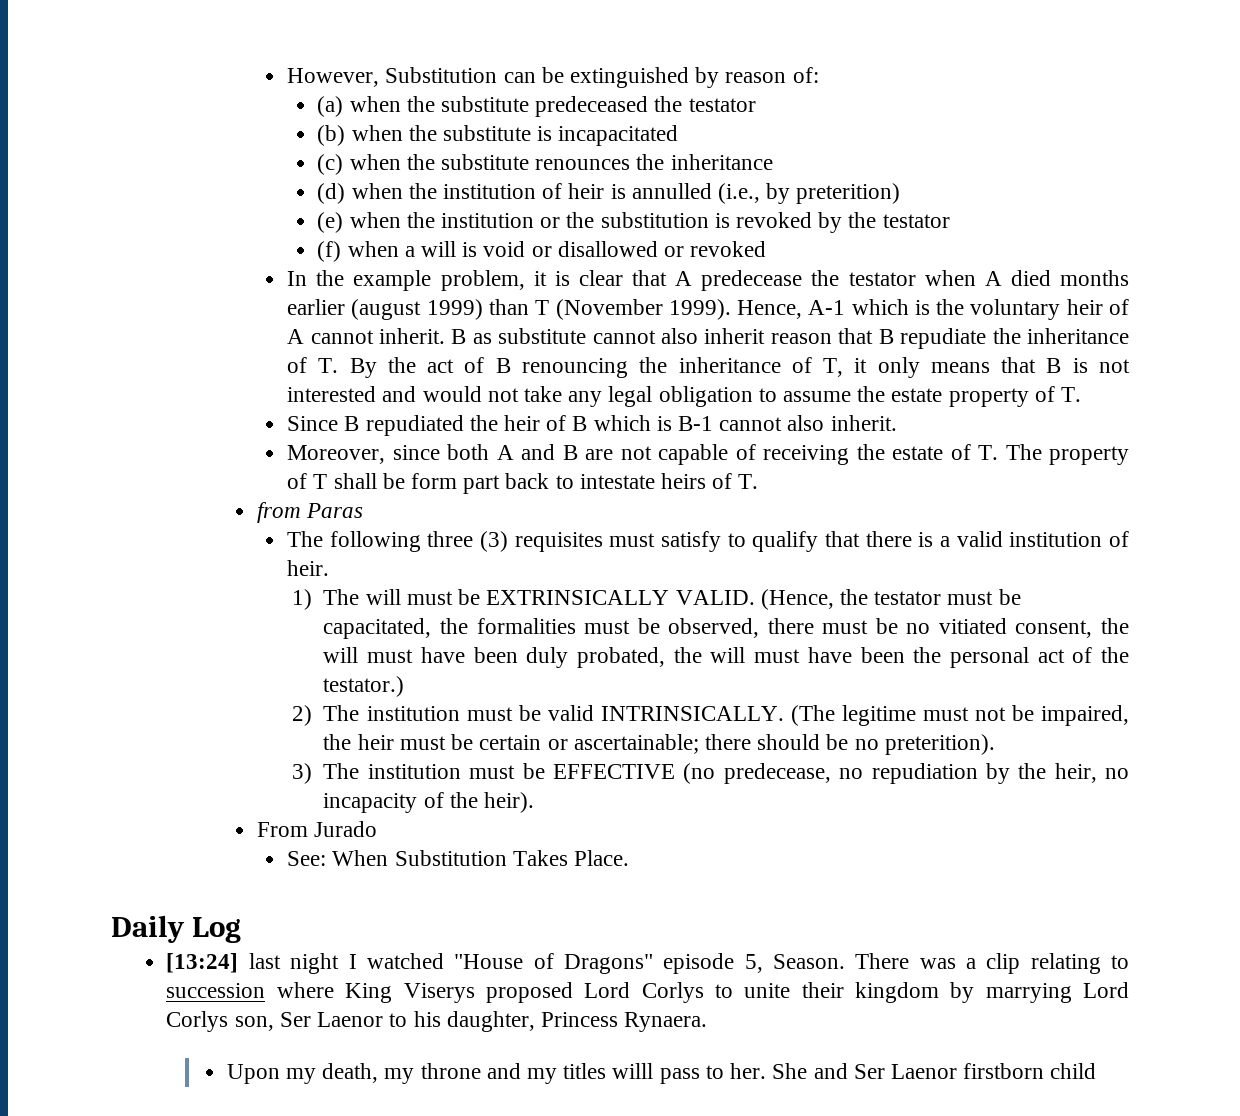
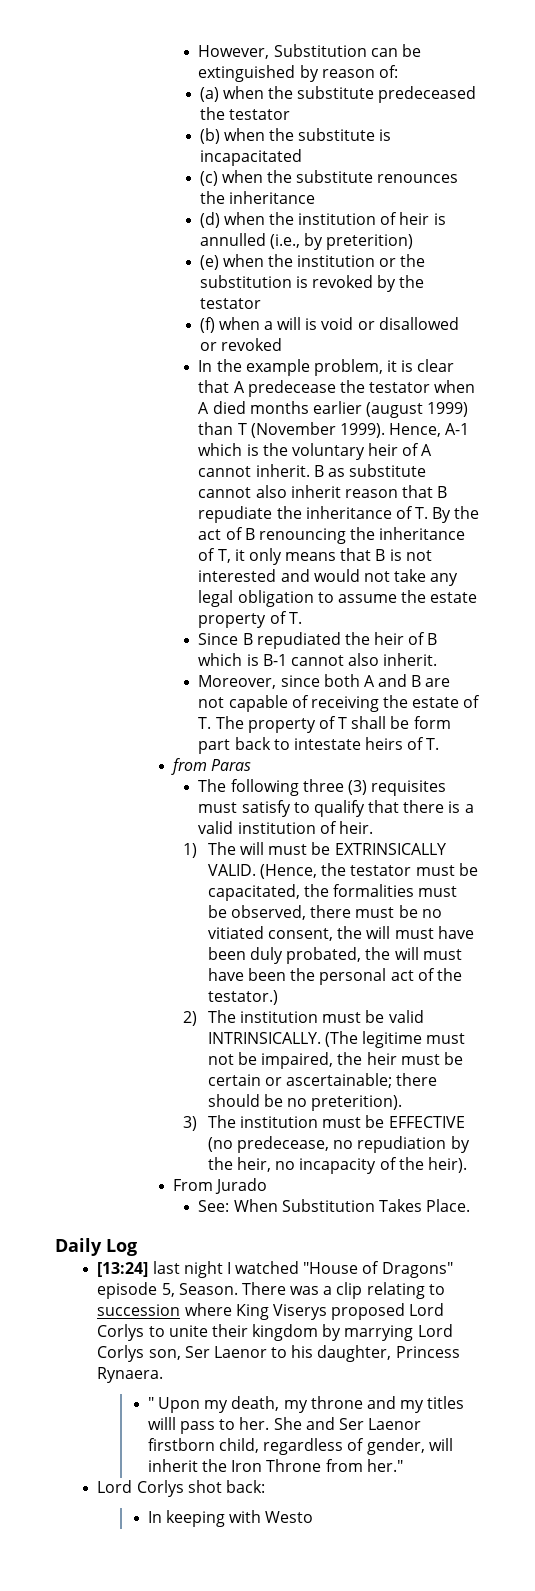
(708, 1022) none -> [147,1397,154,1409] "
[1050,1063,1097,1079] child -> [219,1438,453,1455] [147,1459,403,1472] [97,1480,265,1497] [147,1510,314,1527] child, regardless of gender, will inherit the Iron Throne from her." // Lord Corlys shot back: // In keeping with Westo

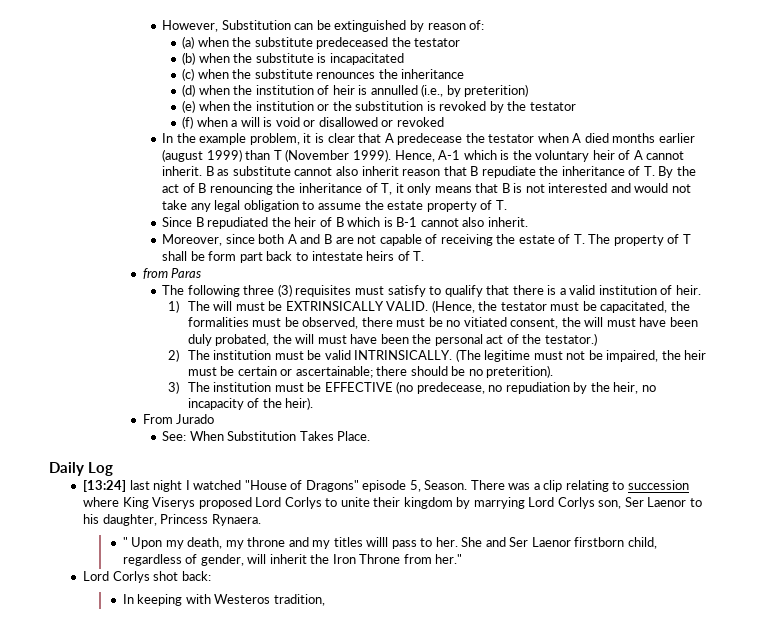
[265,1511,314,1523] Westo -> [214,594,325,606] Westeros tradition,

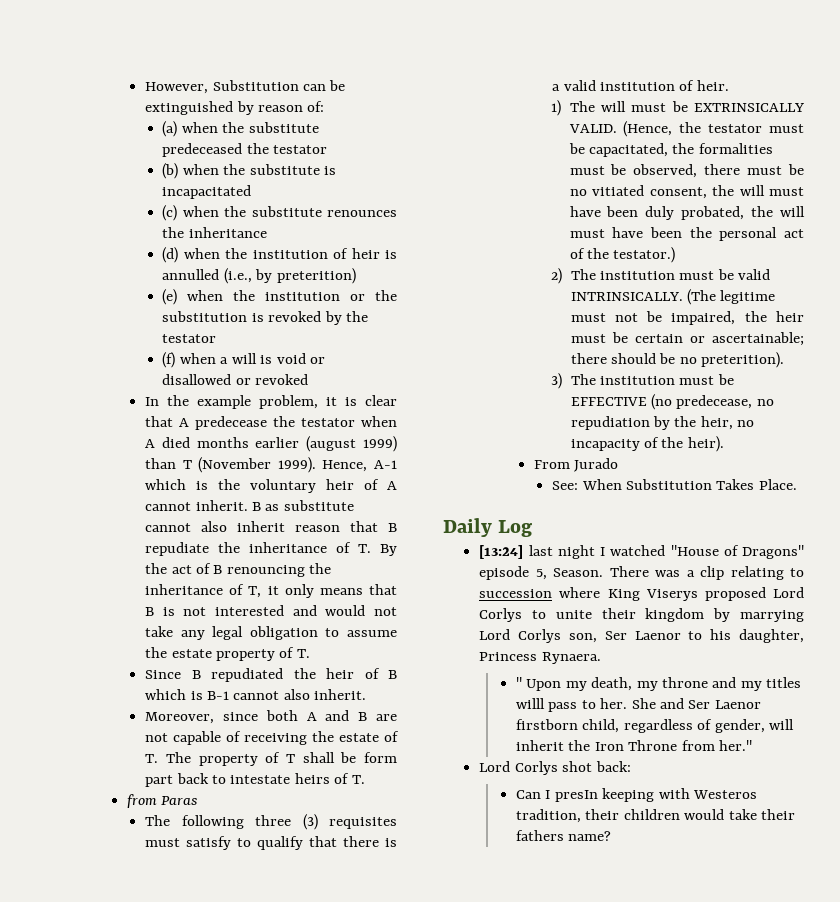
[122,594,134,604] In -> [515,790,598,802] Can I presIn
(325, 600) none -> [585,809,795,820] [515,830,612,841] their children would take their fathers name?

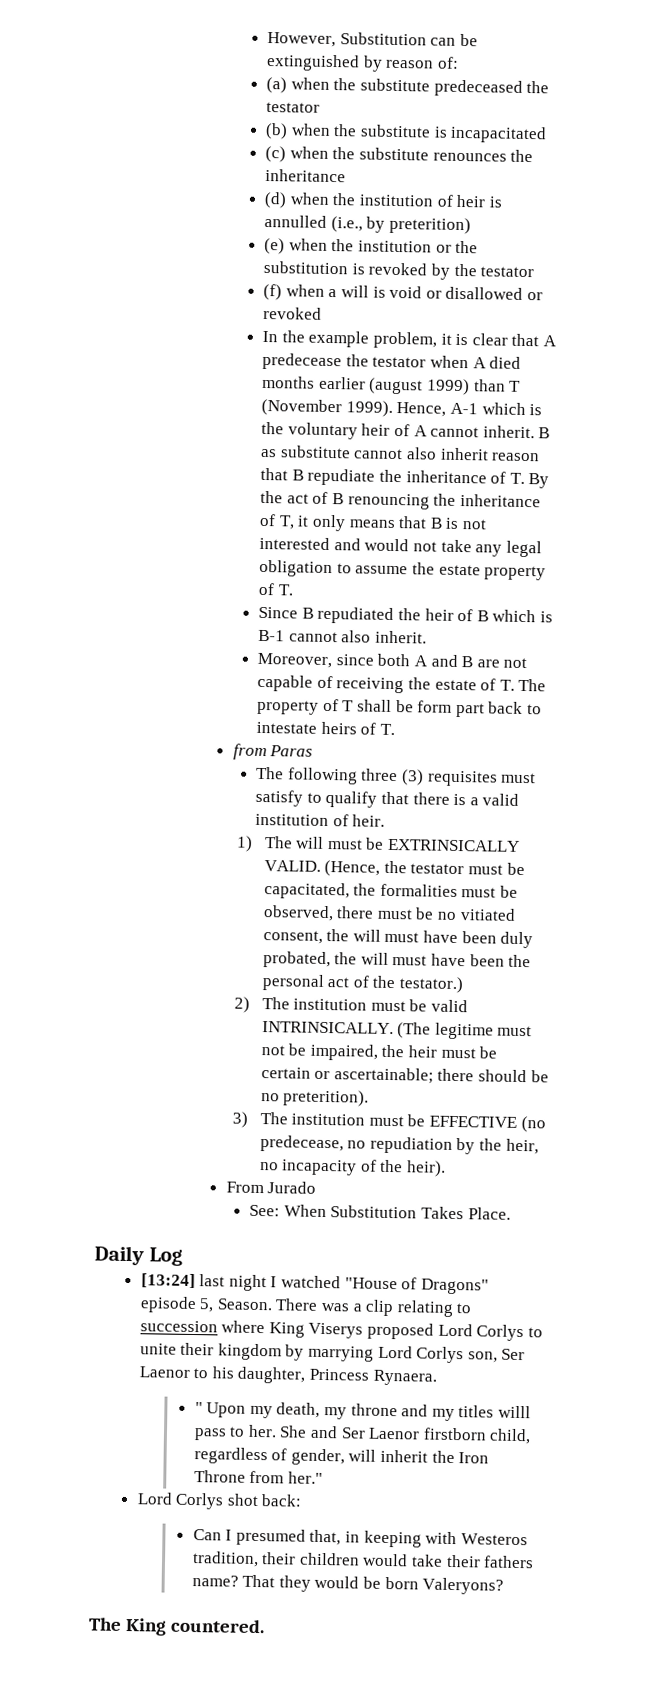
[554,790,598,802] presIn -> [235,1528,361,1546] presumed that, in
(612, 836) none -> [242,1574,505,1595] [88,1617,266,1636] That they would be born Valeryons? // The King countered.

